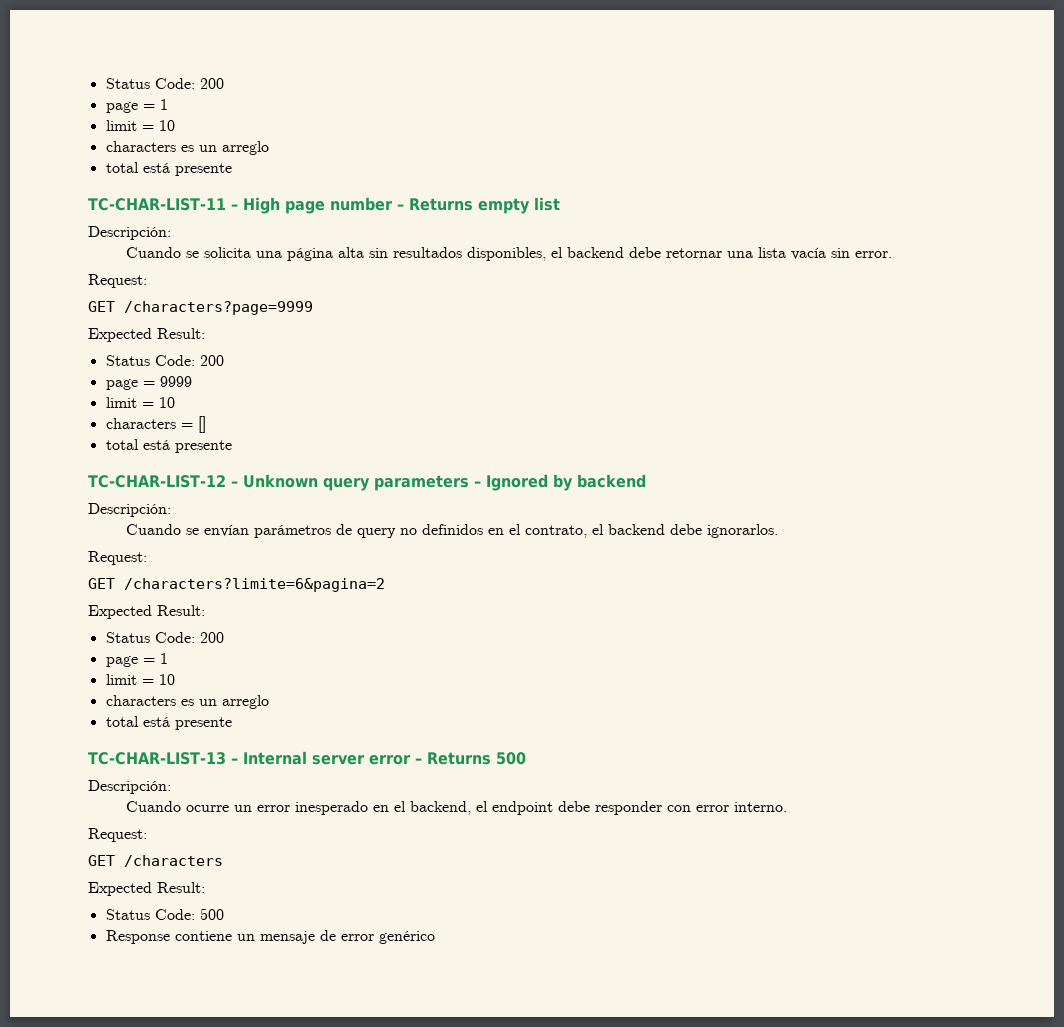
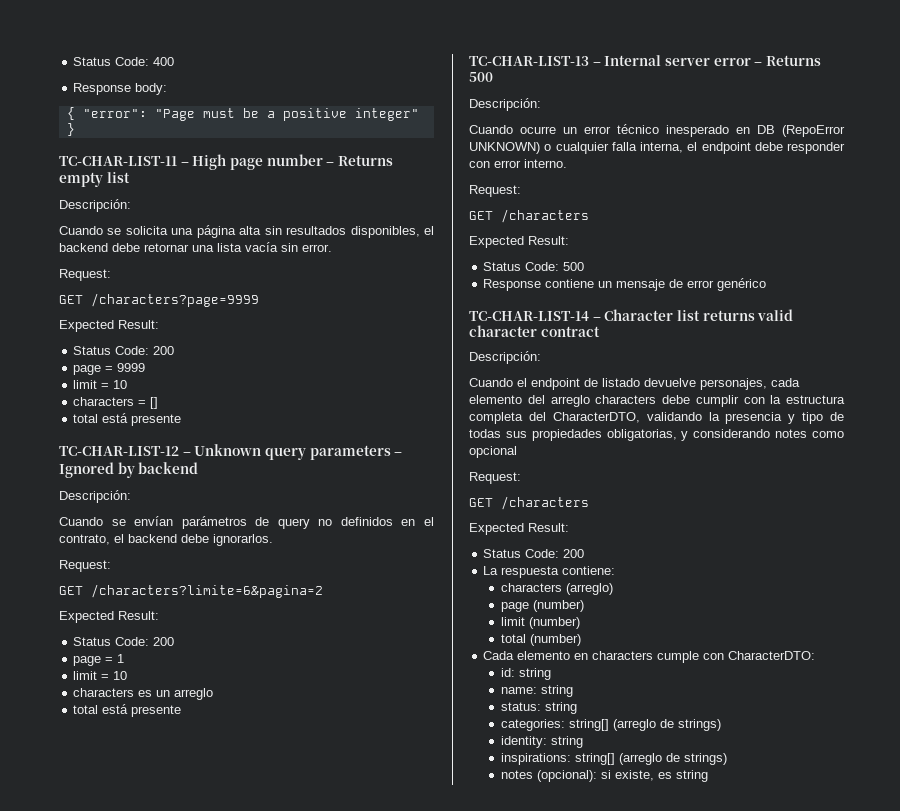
[105,78,224,89] [105,99,168,113] [105,120,175,131] [105,141,269,155] [105,162,232,176] Status Code: 200 // page = 1 // limit = 10 // characters es un arreglo // total está presente -> [73,57,175,66] [73,83,168,95] [66,107,419,121] [66,123,75,136] Status Code: 400 // Response body: // { "error": "Page must be a positive integer" }
(290, 808) none -> [617,124,659,134] técnico
[393,801,471,815] el backend, -> [757,125,845,137] [469,142,683,154] DB (RepoError UNKNOWN) o cualquier falla interna,
(435, 937) none -> [469,309,794,321] [469,325,600,337] [469,351,541,364] [469,378,800,390] [469,395,845,407] [469,412,844,424] [469,429,844,441] [469,446,517,458] [469,472,521,484] [469,496,589,510] [469,523,569,535] [483,549,585,558] [483,566,616,578] [500,583,613,595] [500,600,584,612] [500,617,580,629] [500,634,581,646] [483,651,816,663] [500,668,551,680] [500,685,573,697] [500,702,577,714] [500,719,721,731] [500,736,583,748] [500,753,727,765] [500,770,708,782] // TC-CHAR-LIST-14 – Character list returns valid character contract // Descripción: // Cuando el endpoint de listado devuelve personajes, cada elemento del arreglo characters debe cumplir con la estructura completa del CharacterDTO, validando la presencia y tipo de todas sus propiedades obligatorias, y considerando notes como opcional // Request: // GET /characters // Expected Result: // Status Code: 200 // La respuesta contiene: // characters (arreglo) // page (number) // limit (number) // total (number) // Cada elemento en characters cumple con CharacterDTO: // id: string // name: string // status: string // categories: string[] (arreglo de strings) // identity: string // inspirations: string[] (arreglo de strings) // notes (opcional): si existe, es string

